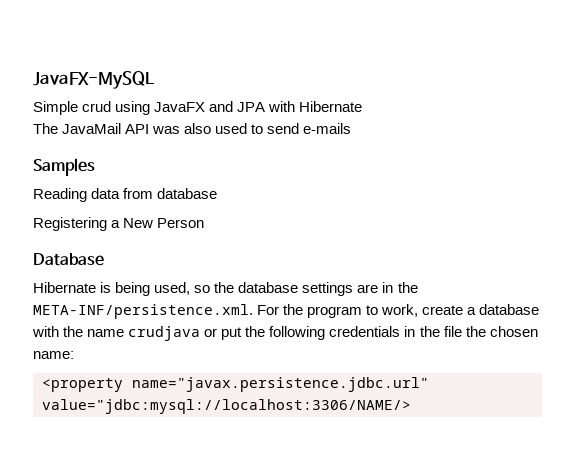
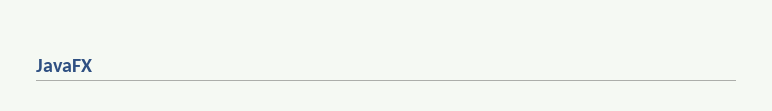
[33,71,154,89] [33,101,363,115] [33,123,352,134] [33,158,95,176] [33,188,218,202] [33,217,205,231] [33,253,104,266] [33,282,418,296] [33,304,540,319] [32,326,538,341] [33,351,74,359] [42,377,429,392] [42,399,411,414] JavaFX-MySQL // Simple crud using JavaFX and JPA with Hibernate // The JavaMail API was also used to send e-mails // Samples // Reading data from database // Registering a New Person // Database // Hibernate is being used, so the database settings are in the META-INF/persistence.xml. For the program to work, create a database with the name crudjava or put the following credentials in the file the chosen name: // <property name="javax.persistence.jdbc.url" value="jdbc:mysql://localhost:3306/NAME/> -> [36,59,92,72] JavaFX

